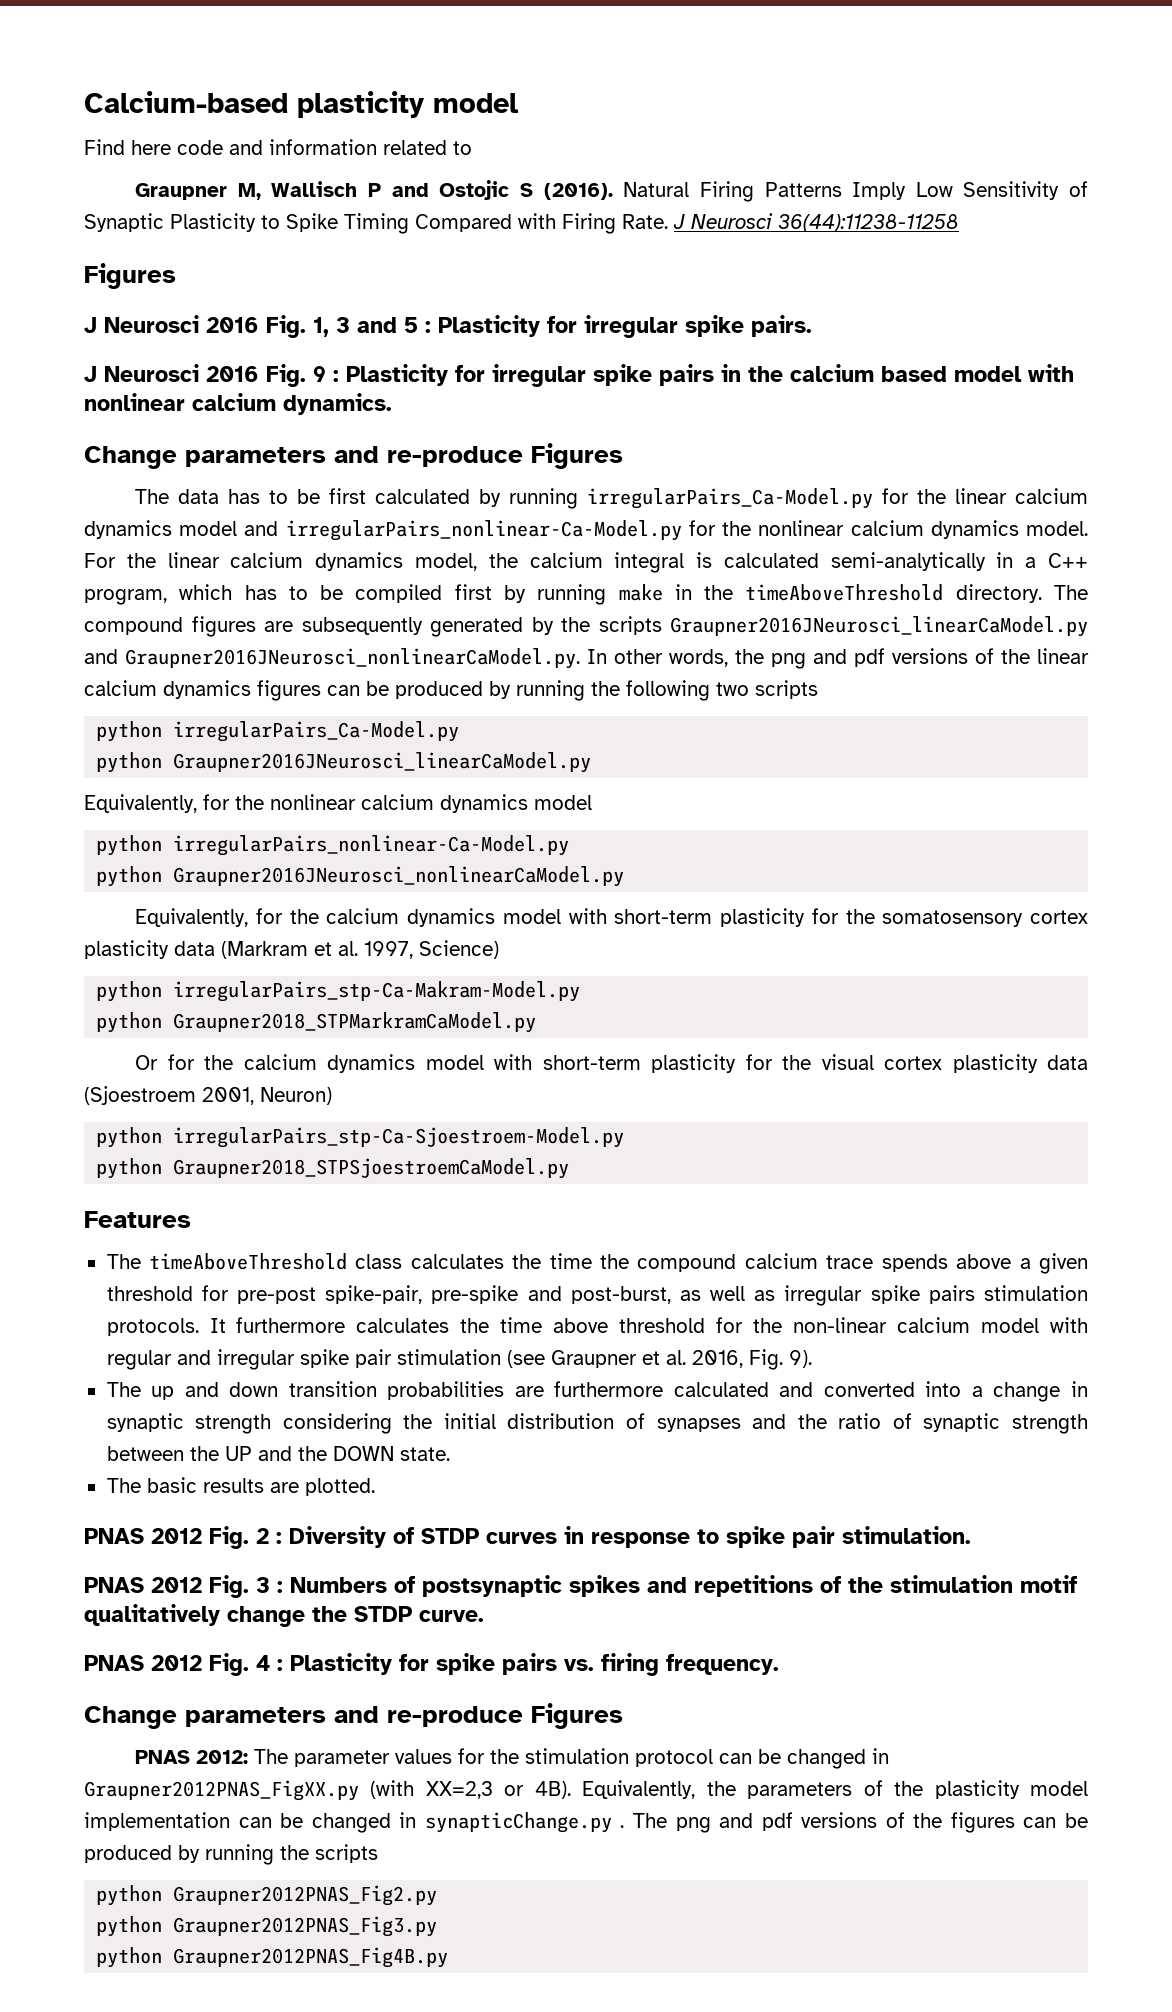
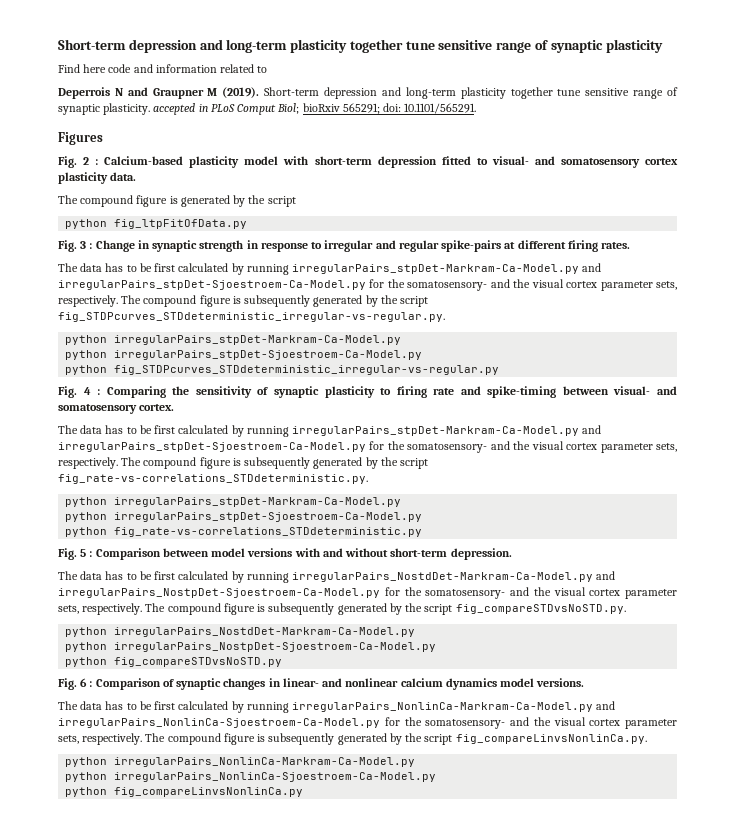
[84,91,519,118] Calcium-based plasticity model -> [58,39,663,53] Short-term depression and long-term plasticity together tune sensitive range of synaptic plasticity
[135,180,1088,202] [84,213,959,234] [84,263,176,289] [84,315,812,338] [84,364,1074,387] [84,393,392,415] [84,443,623,469] [135,488,1088,509] [84,520,1088,541] [84,552,1089,573] [84,584,1089,605] [84,616,1088,637] [84,648,1089,669] [84,680,818,701] [96,721,460,742] [96,752,592,773] [84,794,592,813] [96,835,570,856] [96,866,625,887] [135,908,1088,927] [84,940,499,959] [96,981,581,1002] [96,1012,537,1033] [135,1054,1088,1073] [84,1086,332,1105] [96,1127,625,1148] [96,1158,570,1179] [84,1211,191,1228] [106,1253,1089,1274] [106,1285,1088,1306] [106,1317,1089,1336] [106,1349,812,1370] [106,1381,1088,1402] [106,1413,1088,1434] [106,1446,450,1461] [106,1477,375,1496] [84,1526,971,1549] [84,1575,1077,1598] [84,1604,484,1627] [84,1653,779,1676] [84,1703,623,1729] [135,1748,890,1769] [84,1780,1089,1801] [84,1812,1088,1833] [84,1844,378,1865] [96,1885,438,1906] [96,1916,438,1937] [96,1947,449,1968] Graupner M, Wallisch P and Ostojic S (2016). Natural Firing Patterns Imply Low Sensitivity of Synaptic Plasticity to Spike Timing Compared with Firing Rate. J Neurosci 36(44):11238-11258 // Figures // J Neurosci 2016 Fig. 1, 3 and 5 : Plasticity for irregular spike pairs. // J Neurosci 2016 Fig. 9 : Plasticity for irregular spike pairs in the calcium based model with nonlinear calcium dynamics. // Change parameters and re-produce Figures // The data has to be first calculated by running irregularPairs_Ca-Model.py for the linear calcium dynamics model and irregularPairs_nonlinear-Ca-Model.py for the nonlinear calcium dynamics model. For the linear calcium dynamics model, the calcium integral is calculated semi-analytically in a C++ program, which has to be compiled first by running make in the timeAboveThreshold directory. The compound figures are subsequently generated by the scripts Graupner2016JNeurosci_linearCaModel.py and Graupner2016JNeurosci_nonlinearCaModel.py. In other words, the png and pdf versions of the linear calcium dynamics figures can be produced by running the following two scripts // python irregularPairs_Ca-Model.py // python Graupner2016JNeurosci_linearCaModel.py // Equivalently, for the nonlinear calcium dynamics model // python irregularPairs_nonlinear-Ca-Model.py // python Graupner2016JNeurosci_nonlinearCaModel.py // Equivalently, for the calcium dynamics model with short-term plasticity for the somatosensory cortex plasticity data (Markram et al. 1997, Science) // python irregularPairs_stp-Ca-Makram-Model.py // python Graupner2018_STPMarkramCaModel.py // Or for the calcium dynamics model with short-term plasticity for the visual cortex plasticity data (Sjoestroem 2001, Neuron) // python irregularPairs_stp-Ca-Sjoestroem-Model.py // python Graupner2018_STPSjoestroemCaModel.py // Features // The timeAboveThreshold class calculates the time the compound calcium trace spends above a given threshold for pre-post spike-pair, pre-spike and post-burst, as well as irregular spike pairs stimulation protocols. It furthermore calculates the time above threshold for the non-linear calcium model with regular and irregular spike pair stimulation (see Graupner et al. 2016, Fig. 9). // The up and down transition probabilities are furthermore calculated and converted into a change in synaptic strength considering the initial distribution of synapses and the ratio of synaptic strength between the UP and the DOWN state. // The basic results are plotted. // PNAS 2012 Fig. 2 : Diversity of STDP curves in response to spike pair stimulation. // PNAS 2012 Fig. 3 : Numbers of postsynaptic spikes and repetitions of the stimulation motif qualitatively change the STDP curve. // PNAS 2012 Fig. 4 : Plasticity for spike pairs vs. firing frequency. // Change parameters and re-produce Figures // PNAS 2012: The parameter values for the stimulation protocol can be changed in Graupner2012PNAS_FigXX.py (with XX=2,3 or 4B). Equivalently, the parameters of the plasticity model implementation can be changed in synapticChange.py . The png and pdf versions of the figures can be produced by running the scripts // python Graupner2012PNAS_Fig2.py // python Graupner2012PNAS_Fig3.py // python Graupner2012PNAS_Fig4B.py -> [58,87,679,99] [58,103,477,115] [58,132,103,145] [58,156,678,168] [58,172,137,184] [58,195,296,207] [65,219,248,229] [58,240,631,252] [58,263,602,275] [58,279,678,291] [58,295,429,307] [58,312,445,322] [65,335,402,345] [65,350,423,360] [65,365,500,375] [58,386,677,398] [58,404,175,414] [58,425,602,437] [58,441,678,453] [58,457,429,469] [58,474,368,484] [65,497,402,507] [65,512,423,522] [65,527,423,537] [58,548,512,560] [58,571,616,583] [58,587,677,599] [58,603,626,615] [65,627,416,637] [65,642,437,652] [65,657,283,667] [58,678,585,690] [58,701,616,713] [58,717,677,729] [58,733,647,745] [65,757,416,767] [65,772,437,782] [65,787,304,797] Deperrois N and Graupner M (2019). Short-term depression and long-term plasticity together tune sensitive range of synaptic plasticity. accepted in PLoS Comput Biol; bioRxiv 565291; doi: 10.1101/565291. // Figures // Fig. 2 : Calcium-based plasticity model with short-term depression fitted to visual- and somatosensory cortex plasticity data. // The compound figure is generated by the script // python fig_ltpFitOfData.py // Fig. 3 : Change in synaptic strength in response to irregular and regular spike-pairs at different firing rates. // The data has to be first calculated by running irregularPairs_stpDet-Markram-Ca-Model.py and irregularPairs_stpDet-Sjoestroem-Ca-Model.py for the somatosensory- and the visual cortex parameter sets, respectively. The compound figure is subsequently generated by the script fig_STDPcurves_STDdeterministic_irregular-vs-regular.py. // python irregularPairs_stpDet-Markram-Ca-Model.py // python irregularPairs_stpDet-Sjoestroem-Ca-Model.py // python fig_STDPcurves_STDdeterministic_irregular-vs-regular.py // Fig. 4 : Comparing the sensitivity of synaptic plasticity to firing rate and spike-timing between visual- and somatosensory cortex. // The data has to be first calculated by running irregularPairs_stpDet-Markram-Ca-Model.py and irregularPairs_stpDet-Sjoestroem-Ca-Model.py for the somatosensory- and the visual cortex parameter sets, respectively. The compound figure is subsequently generated by the script fig_rate-vs-correlations_STDdeterministic.py. // python irregularPairs_stpDet-Markram-Ca-Model.py // python irregularPairs_stpDet-Sjoestroem-Ca-Model.py // python fig_rate-vs-correlations_STDdeterministic.py // Fig. 5 : Comparison between model versions with and without short-term depression. // The data has to be first calculated by running irregularPairs_NostdDet-Markram-Ca-Model.py and irregularPairs_NostpDet-Sjoestroem-Ca-Model.py for the somatosensory- and the visual cortex parameter sets, respectively. The compound figure is subsequently generated by the script fig_compareSTDvsNoSTD.py. // python irregularPairs_NostdDet-Markram-Ca-Model.py // python irregularPairs_NostpDet-Sjoestroem-Ca-Model.py // python fig_compareSTDvsNoSTD.py // Fig. 6 : Comparison of synaptic changes in linear- and nonlinear calcium dynamics model versions. // The data has to be first calculated by running irregularPairs_NonlinCa-Markram-Ca-Model.py and irregularPairs_NonlinCa-Sjoestroem-Ca-Model.py for the somatosensory- and the visual cortex parameter sets, respectively. The compound figure is subsequently generated by the script fig_compareLinvsNonlinCa.py. // python irregularPairs_NonlinCa-Markram-Ca-Model.py // python irregularPairs_NonlinCa-Sjoestroem-Ca-Model.py // python fig_compareLinvsNonlinCa.py

